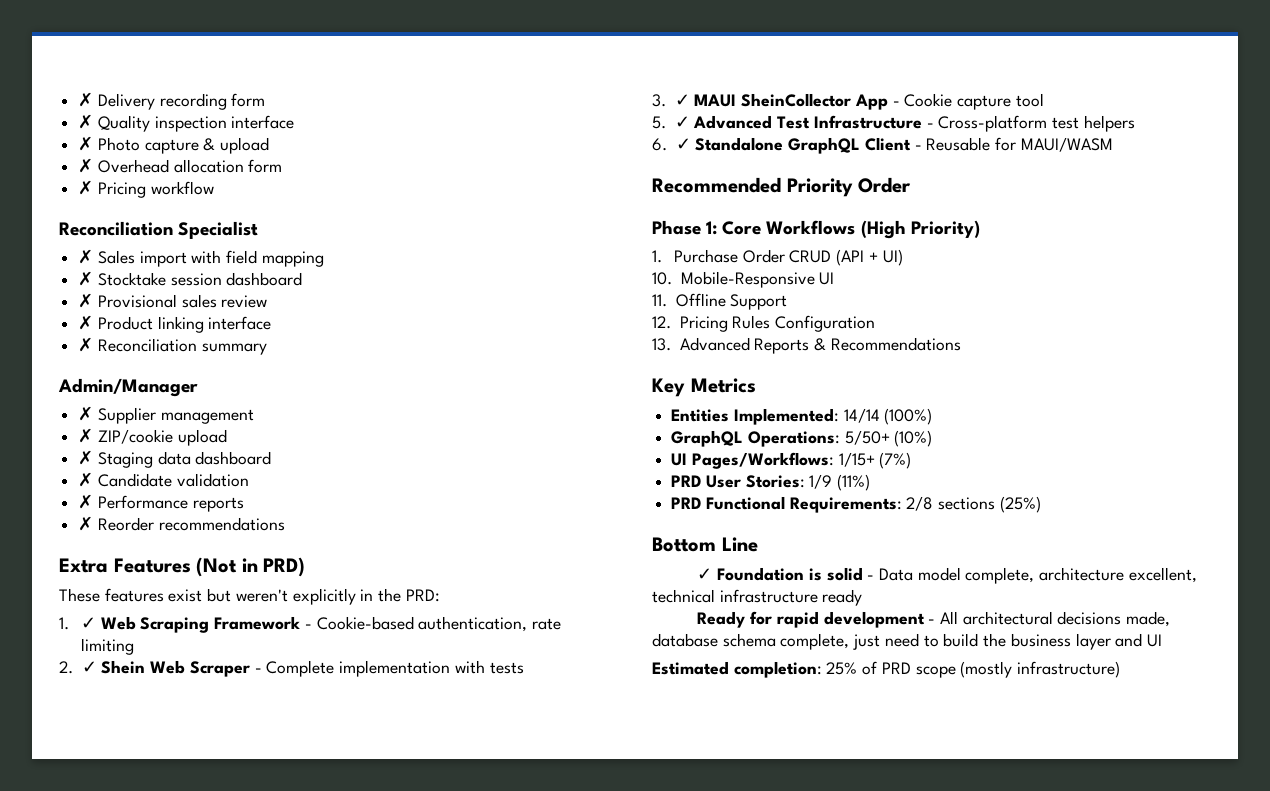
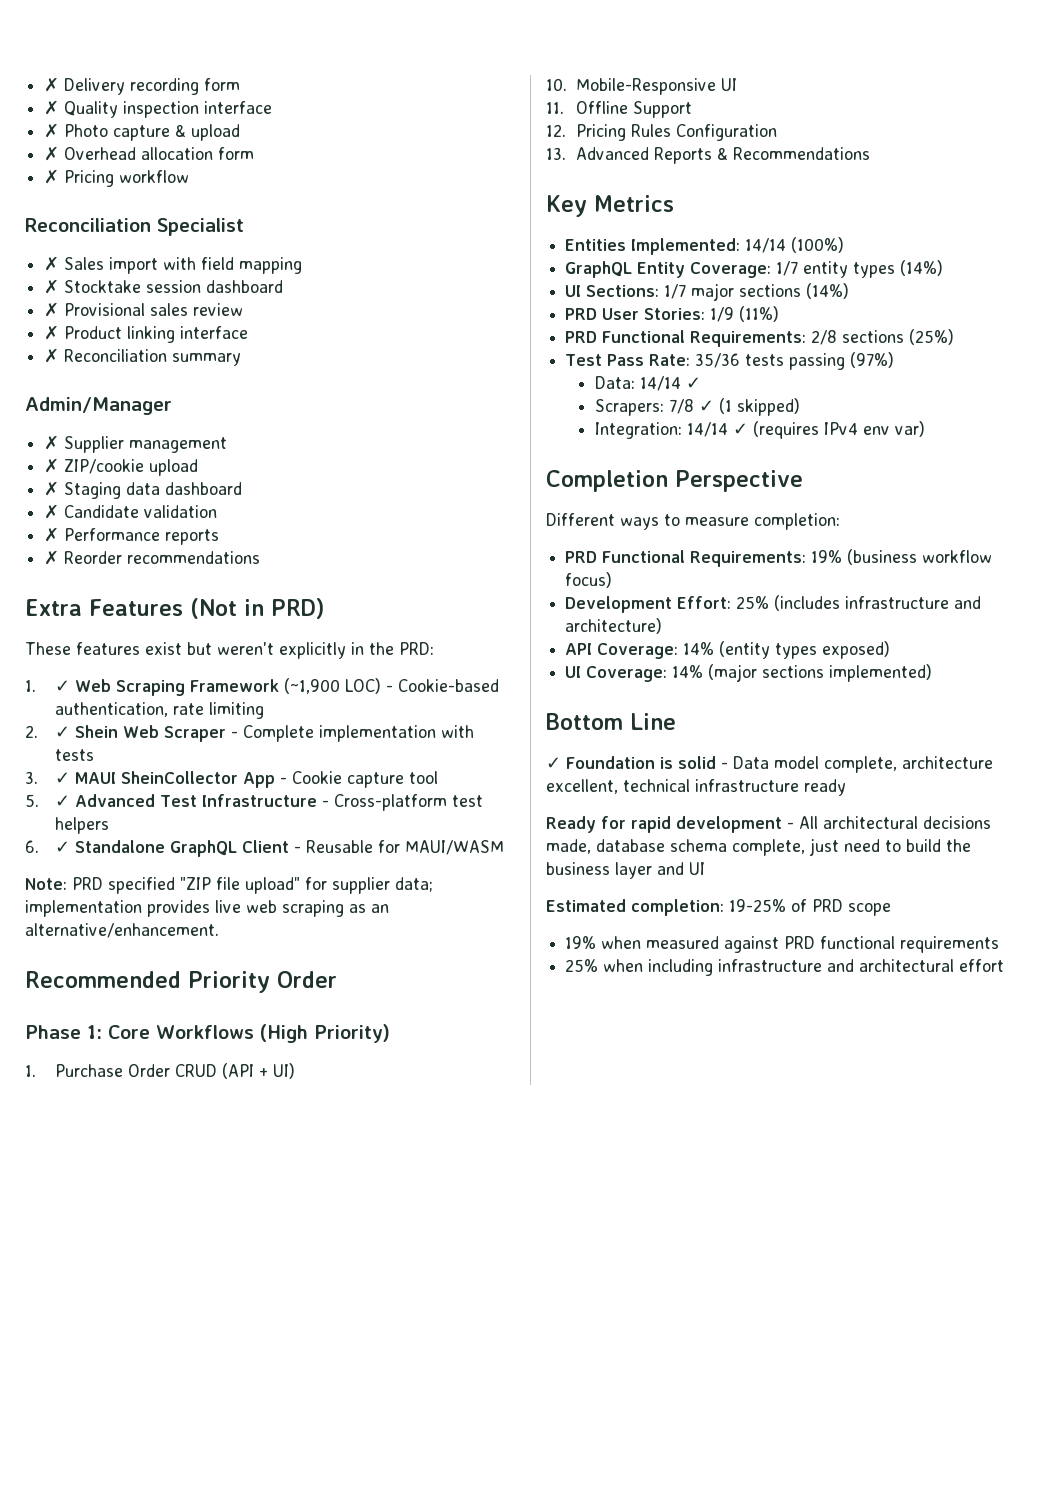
(301, 623) none -> [283,678,381,694] (~1,900 LOC)
(1113, 144) none -> [25,877,433,894] [25,900,389,917] [25,923,219,938] // Note: PRD specified "ZIP file upload" for supplier data; implementation provides live web scraping as an alternative/enhancement.
[747,430,933,447] [671,452,912,469] Operations: 5/50+ (10%) // UI Pages/Workflows: 1/15+ (7%) -> [637,260,944,278] [565,283,850,301] Entity Coverage: 1/7 entity types (14%) // UI Sections: 1/7 major sections (14%)
(1041, 504) none -> [565,352,895,370] [595,376,702,391] [595,398,801,416] [595,421,926,439] [546,470,803,492] [546,513,840,530] [565,549,993,567] [565,572,613,588] [565,595,982,613] [565,618,663,634] [565,641,891,659] [565,664,933,682] // Test Pass Rate: 35/36 tests passing (97%) // Data: 14/14 ✓ // Scrapers: 7/8 ✓ (1 skipped) // Integration: 14/14 ✓ (requires IPv4 env var) // Completion Perspective // Different ways to measure completion: // PRD Functional Requirements: 19% (business workflow focus) // Development Effort: 25% (includes infrastructure and architecture) // API Coverage: 14% (entity types exposed) // UI Coverage: 14% (major sections implemented)
[826,662,858,675] 25% -> [729,899,786,912] 19-25%
[960,661,1121,678] (mostly infrastructure) -> [565,936,1000,953] [565,959,1005,976] // 19% when measured against PRD functional requirements // 25% when including infrastructure and architectural effort

